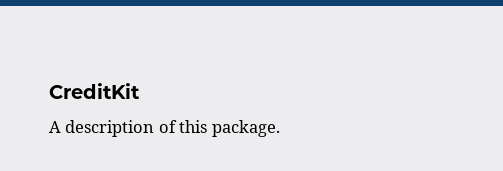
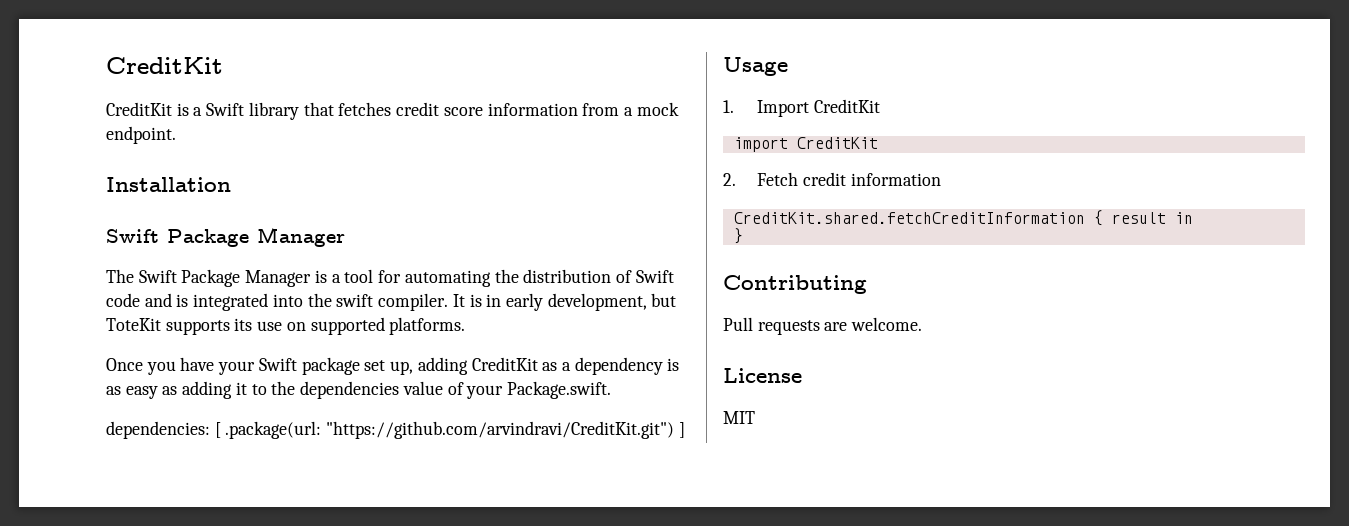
[49,83,140,99] [49,120,280,137] CreditKit // A description of this package. -> [106,57,223,74] [106,102,679,120] [106,126,176,144] [106,177,231,192] [106,227,345,247] [106,269,674,287] [106,293,677,311] [106,317,466,335] [106,357,680,375] [106,381,611,399] [106,421,685,439] [723,57,788,76] [723,99,880,117] [733,137,878,152] [723,172,941,186] [733,210,1193,226] [733,228,743,244] [723,275,867,294] [723,317,923,335] [723,368,802,383] [723,411,755,424] CreditKit // CreditKit is a Swift library that fetches credit score information from a mock endpoint. // Installation // Swift Package Manager // The Swift Package Manager is a tool for automating the distribution of Swift code and is integrated into the swift compiler. It is in early development, but ToteKit supports its use on supported platforms. // Once you have your Swift package set up, adding CreditKit as a dependency is as easy as adding it to the dependencies value of your Package.swift. // dependencies: [ .package(url: "https://github.com/arvindravi/CreditKit.git") ] // Usage // 1. Import CreditKit // import CreditKit // 2. Fetch credit information // CreditKit.shared.fetchCreditInformation { result in // } // Contributing // Pull requests are welcome. // License // MIT

